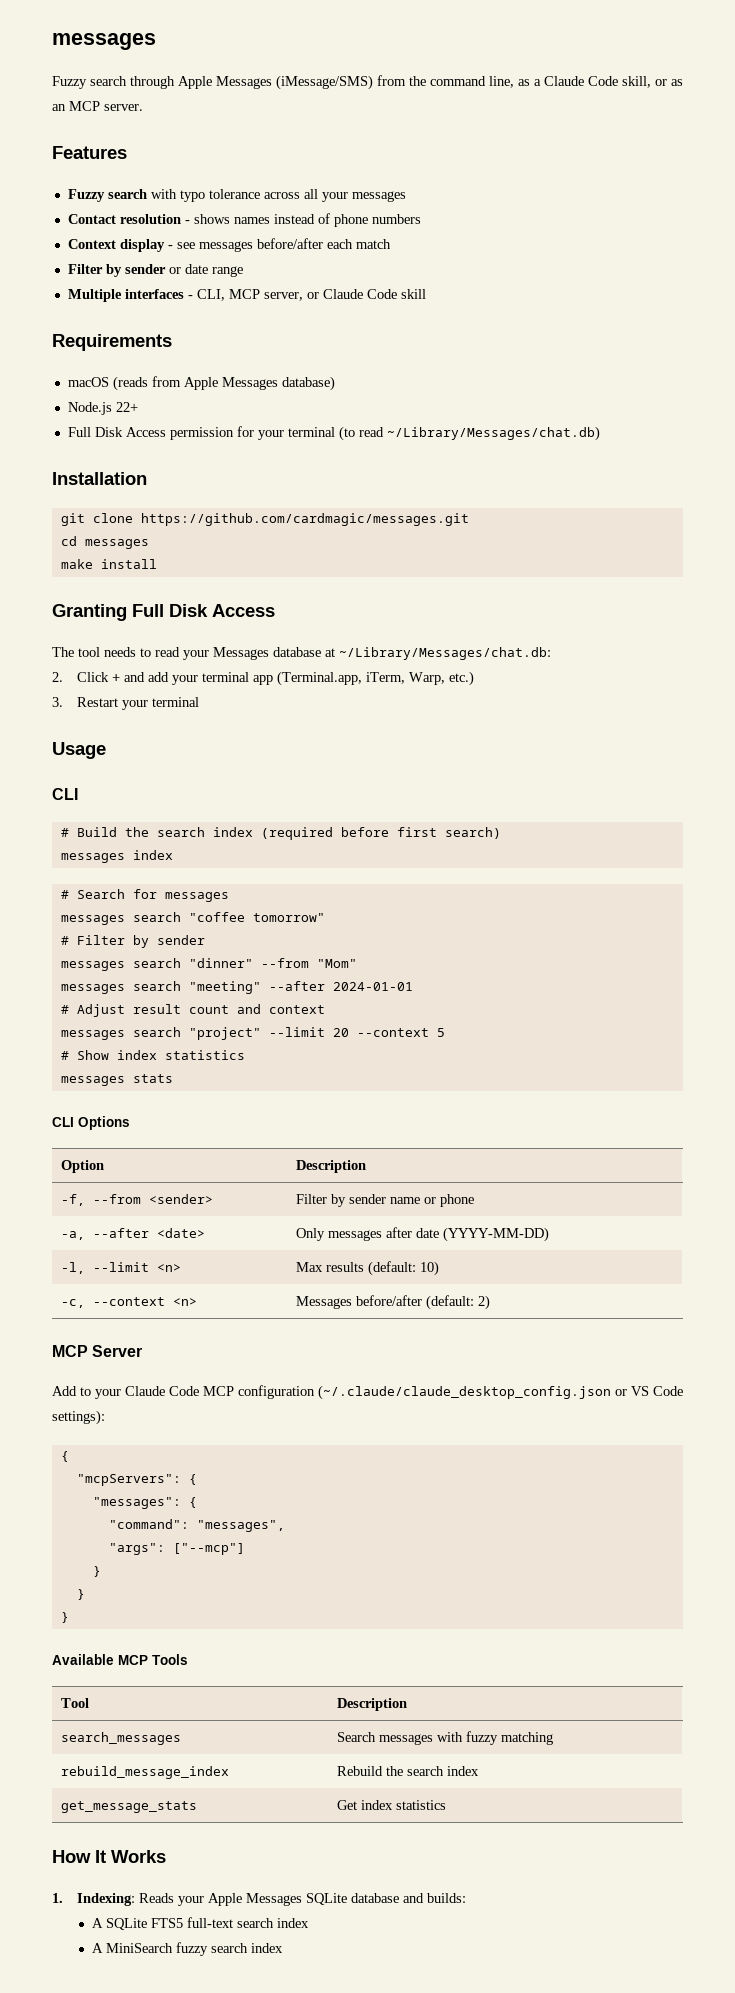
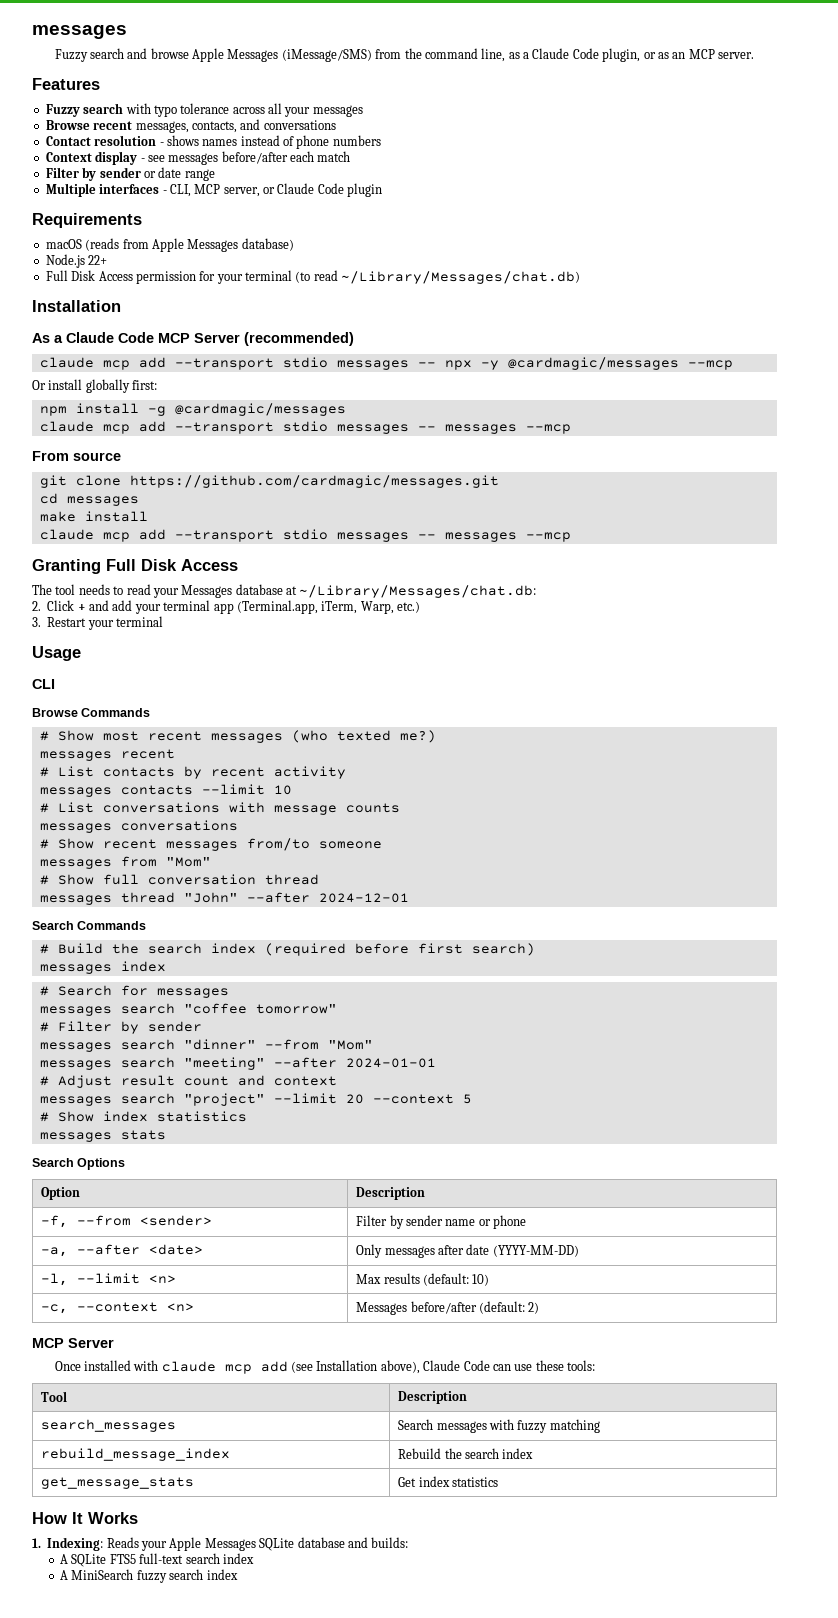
[130,76,175,89] through -> [127,48,189,59] and browse
[622,76,651,88] skill, -> [602,48,641,62] plugin,
(406, 196) none -> [45,119,336,133] // Browse recent messages, contacts, and conversations
[400,289,426,299] skill -> [347,183,383,197] plugin
(147, 478) none -> [32,332,354,346] [39,357,733,370] [32,379,158,393] [39,403,346,416] [39,421,571,434] [32,451,121,461] // As a Claude Code MCP Server (recommended) // claude mcp add --transport stdio messages -- npx -y @cardmagic/messages --mcp // Or install globally first: // npm install -g @cardmagic/messages // claude mcp add --transport stdio messages -- messages --mcp // From source
(157, 564) none -> [39,529,571,542] // claude mcp add --transport stdio messages -- messages --mcp
(78, 794) none -> [32,708,151,717] [39,730,436,743] [39,749,175,761] [39,766,346,779] [39,784,292,797] [39,802,400,815] [39,820,238,833] [39,838,382,851] [39,856,211,869] [39,874,319,885] [39,892,409,905] [32,921,147,930] // Browse Commands // # Show most recent messages (who texted me?) // messages recent // # List contacts by recent activity // messages contacts --limit 10 // # List conversations with message counts // messages conversations // # Show recent messages from/to someone // messages from "Mom" // # Show full conversation thread // messages thread "John" --after 2024-12-01 // Search Commands
[52,1117,74,1127] CLI -> [32,1158,74,1167] Search
[52,1385,683,1400] [52,1410,105,1425] [60,1451,69,1462] [76,1474,197,1486] [92,1497,197,1509] [108,1519,285,1532] [108,1543,245,1555] [92,1566,101,1577] [76,1589,85,1600] [60,1612,69,1623] [52,1654,188,1665] Add to your Claude Code MCP configuration (~/.claude/claude_desktop_config.json or VS Code settings): // { // "mcpServers": { // "messages": { // "command": "messages", // "args": ["--mcp"] // } // } // } // Available MCP Tools -> [54,1360,596,1374] Once installed with claude mcp add (see Installation above), Claude Code can use these tools:

